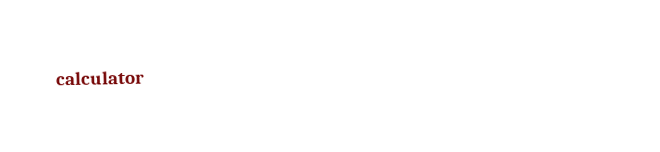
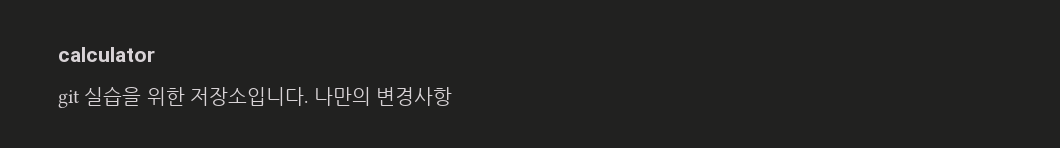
(145, 78) none -> [58,86,452,108] // git 실습을 위한 저장소입니다. 나만의 변경사항

